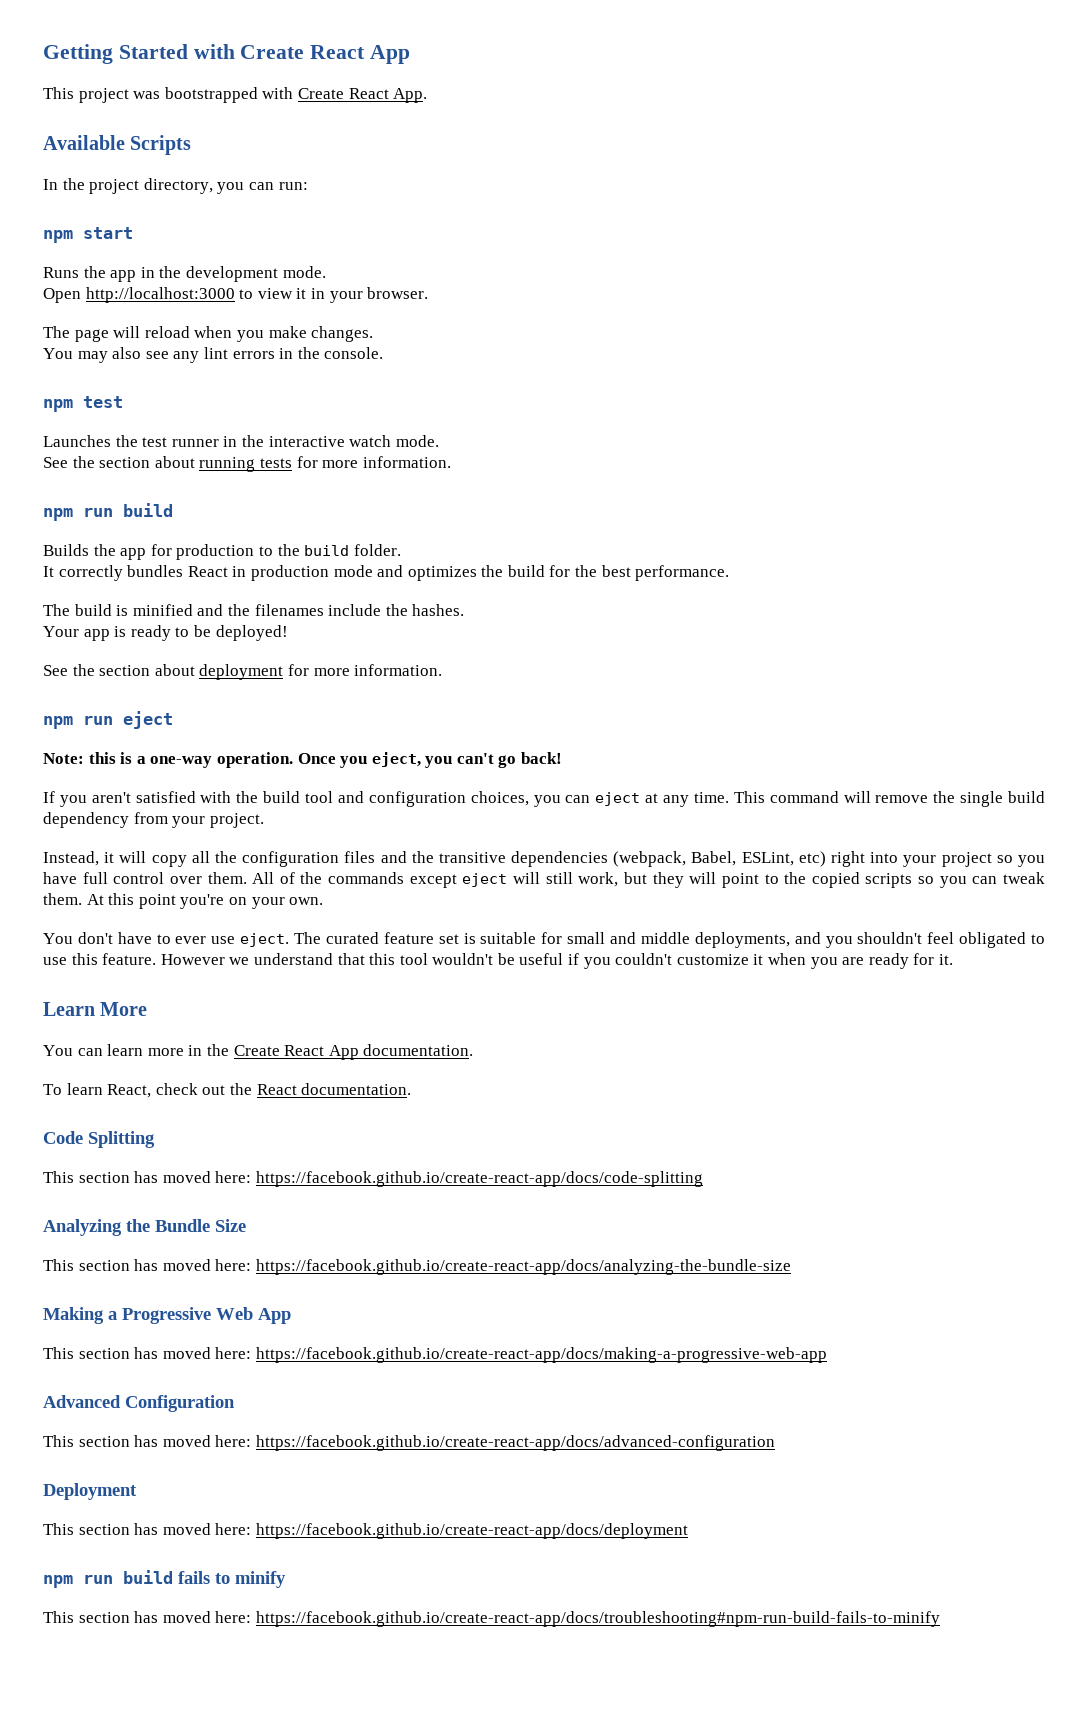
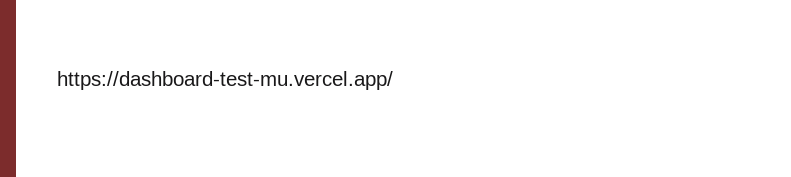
[43,44,411,64] [43,87,428,103] [43,135,192,155] [43,178,308,194] [43,227,133,243] [43,266,326,282] [43,287,429,303] [43,326,374,342] [43,347,384,363] [43,396,123,412] [43,435,439,447] [43,456,451,472] [43,503,173,521] [43,544,401,560] [43,565,730,581] [43,604,465,616] [43,625,288,641] [43,664,443,680] [43,711,173,729] [43,752,563,768] [43,791,1045,807] [43,812,264,828] [43,851,1045,867] [43,872,1045,888] [43,893,324,909] [43,932,1045,948] [43,953,953,969] [43,1002,148,1016] [43,1044,474,1060] [43,1083,412,1098] [43,1131,155,1148] [43,1171,703,1187] [43,1219,246,1236] [43,1259,791,1275] [43,1307,291,1324] [43,1347,827,1363] [43,1395,235,1412] [43,1435,775,1451] [43,1483,137,1500] [43,1523,688,1539] [43,1570,286,1588] [43,1611,940,1627] Getting Started with Create React App // This project was bootstrapped with Create React App. // Available Scripts // In the project directory, you can run: // npm start // Runs the app in the development mode. // Open http://localhost:3000 to view it in your browser. // The page will reload when you make changes. // You may also see any lint errors in the console. // npm test // Launches the test runner in the interactive watch mode. // See the section about running tests for more information. // npm run build // Builds the app for production to the build folder. // It correctly bundles React in production mode and optimizes the build for the best performance. // The build is minified and the filenames include the hashes. // Your app is ready to be deployed! // See the section about deployment for more information. // npm run eject // Note: this is a one-way operation. Once you eject, you can't go back! // If you aren't satisfied with the build tool and configuration choices, you can eject at any time. This command will remove the single build dependency from your project. // Instead, it will copy all the configuration files and the transitive dependencies (webpack, Babel, ESLint, etc) right into your project so you have full control over them. All of the commands except eject will still work, but they will point to the copied scripts so you can tweak them. At this point you're on your own. // You don't have to ever use eject. The curated feature set is suitable for small and middle deployments, and you shouldn't feel obligated to use this feature. However we understand that this tool wouldn't be useful if you couldn't customize it when you are ready for it. // Learn More // You can learn more in the Create React App documentation. // To learn React, check out the React documentation. // Code Splitting // This section has moved here: https://facebook.github.io/create-react-app/docs/code-splitting // Analyzing the Bundle Size // This section has moved here: https://facebook.github.io/create-react-app/docs/analyzing-the-bundle-size // Making a Progressive Web App // This section has moved here: https://facebook.github.io/create-react-app/docs/making-a-progressive-web-app // Advanced Configuration // This section has moved here: https://facebook.github.io/create-react-app/docs/advanced-configuration // Deployment // This section has moved here: https://facebook.github.io/create-react-app/docs/deployment // npm run build fails to minify // This section has moved here: https://facebook.github.io/create-react-app/docs/troubleshooting#npm-run-build-fails-to-minify -> [57,71,393,90] https://dashboard-test-mu.vercel.app/

